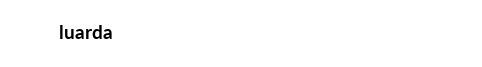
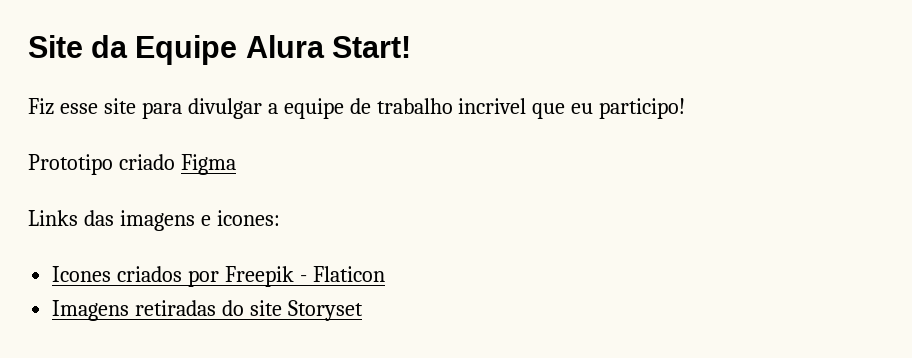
[59,25,113,39] luarda -> [28,35,411,65] [28,98,686,119] [28,154,236,175] [28,210,280,231] [52,266,385,287] [52,300,363,321] Site da Equipe Alura Start! // Fiz esse site para divulgar a equipe de trabalho incrivel que eu participo! // Prototipo criado Figma // Links das imagens e icones: // Icones criados por Freepik - Flaticon // Imagens retiradas do site Storyset

